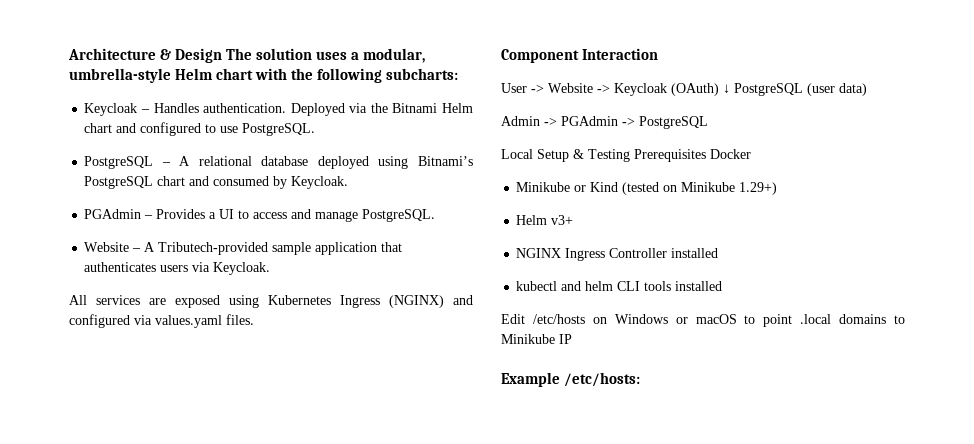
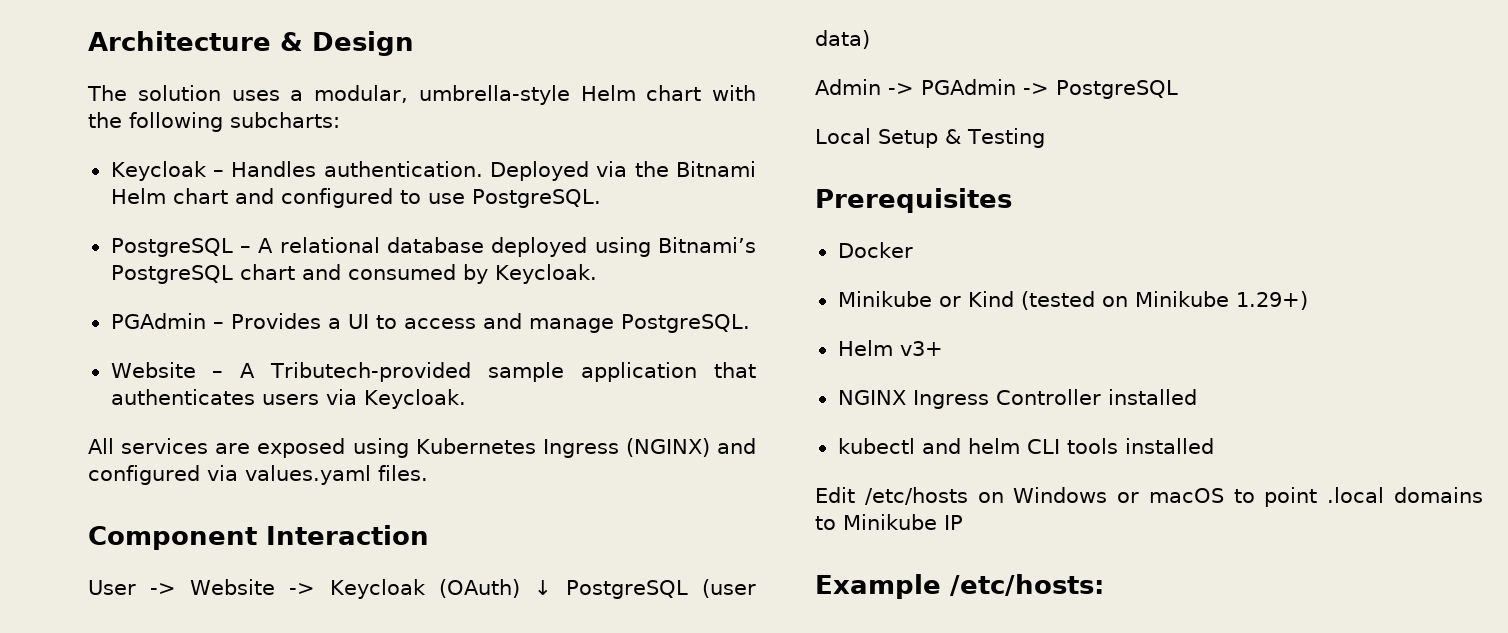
(223, 55) none -> (414, 43) //
(630, 155) none -> (1045, 138) //
(706, 155) none -> (1012, 200) //

